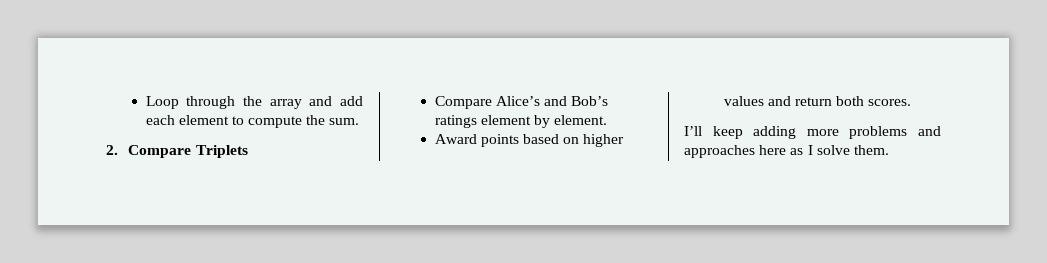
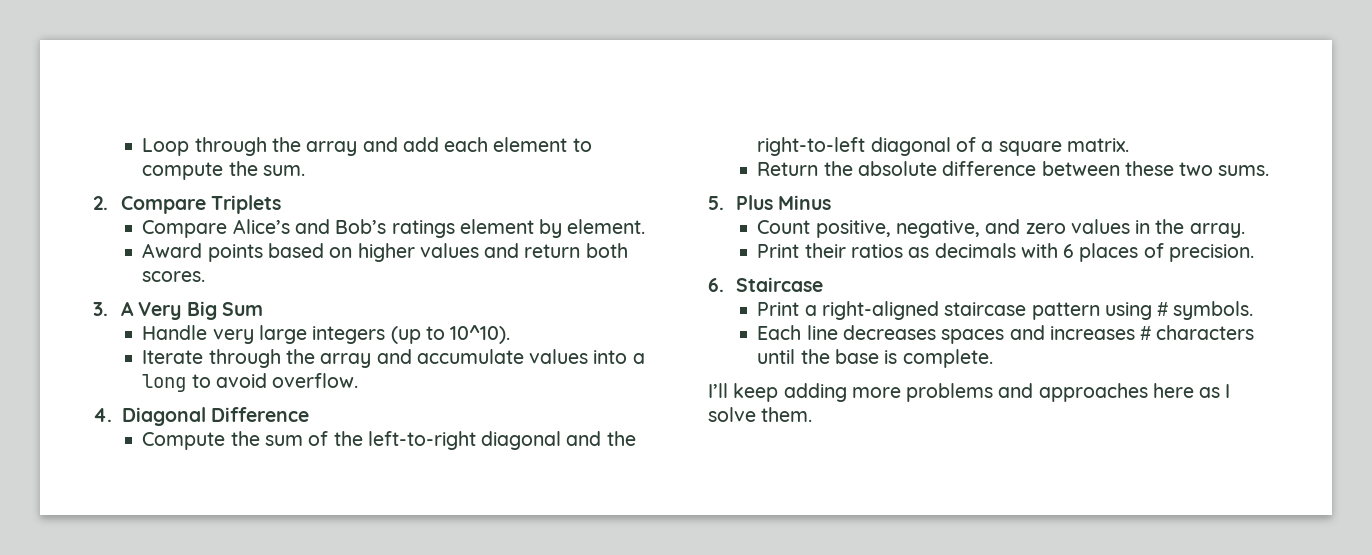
(912, 102) none -> [93,301,263,320] [142,325,511,344] [142,349,645,368] [142,373,359,392] [93,407,310,426] [142,431,636,450] [757,137,1129,156] [757,161,1270,176] [708,195,832,210] [757,219,1245,238] [757,243,1254,262] [708,277,824,292] [757,301,1254,320] [757,325,1255,344] [757,349,993,368] // 3. A Very Big Sum // Handle very large integers (up to 10^10). // Iterate through the array and accumulate values into a long to avoid overflow. // 4. Diagonal Difference // Compute the sum of the left-to-right diagonal and the right-to-left diagonal of a square matrix. // Return the absolute difference between these two sums. // 5. Plus Minus // Count positive, negative, and zero values in the array. // Print their ratios as decimals with 6 places of precision. // 6. Staircase // Print a right-aligned staircase pattern using # symbols. // Each line decreases spaces and increases # characters until the base is complete.

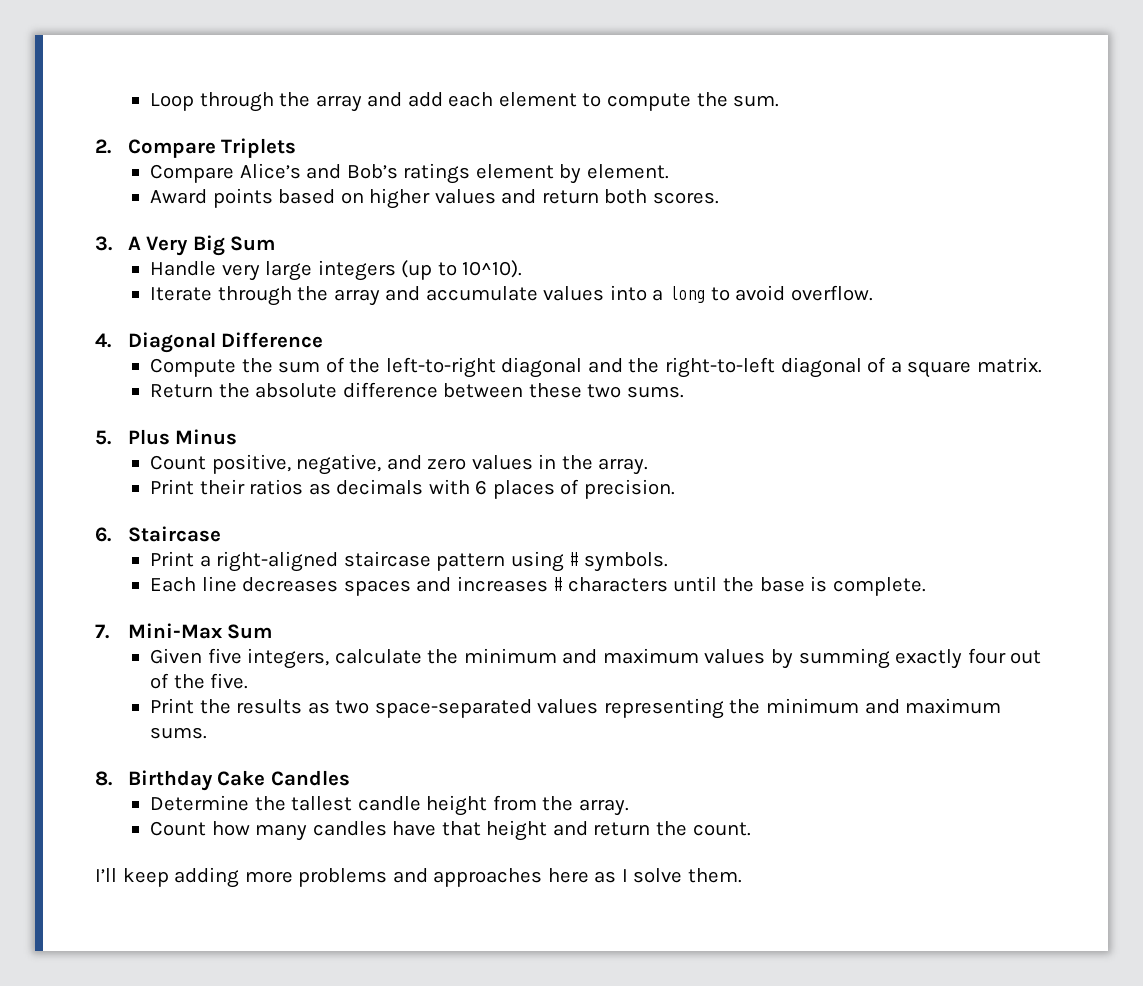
(993, 358) none -> [95,623,273,639] [150,648,1042,669] [150,673,249,689] [150,698,1002,719] [150,727,208,739] [95,770,350,791] [150,795,629,816] [150,820,751,841] // 7. Mini-Max Sum // Given five integers, calculate the minimum and maximum values by summing exactly four out of the five. // Print the results as two space-separated values representing the minimum and maximum sums. // 8. Birthday Cake Candles // Determine the tallest candle height from the array. // Count how many candles have that height and return the count.

